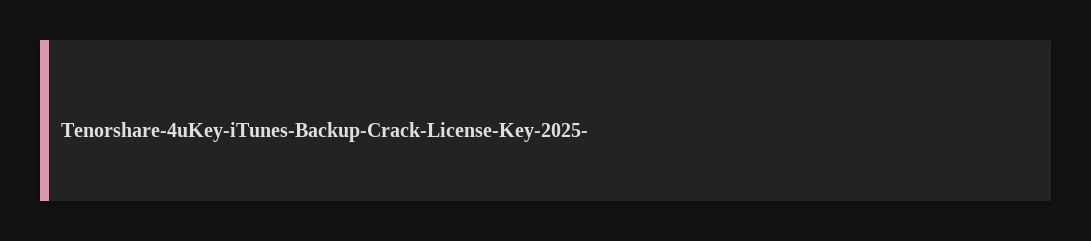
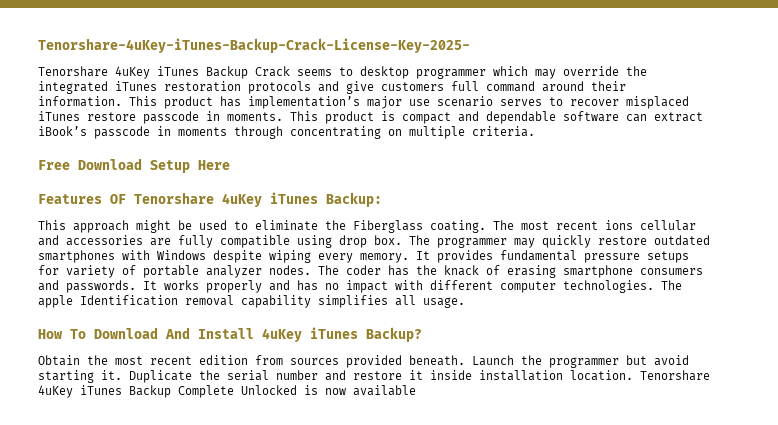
(588, 132) none -> [38,66,647,79] [38,81,626,94] [38,96,689,109] [38,111,703,124] [38,126,535,139] [38,158,230,173] [38,192,382,207] [38,220,696,233] [38,235,710,248] [38,250,689,263] [38,265,703,278] [38,280,682,293] [38,295,465,308] [38,327,422,342] [38,355,689,368] [38,370,710,383] [38,385,416,398] // Tenorshare 4uKey iTunes Backup Crack seems to desktop programmer which may override the integrated iTunes restoration protocols and give customers full command around their information. This product has implementation’s major use scenario serves to recover misplaced iTunes restore passcode in moments. This product is compact and dependable software can extract iBook’s passcode in moments through concentrating on multiple criteria. // Free Download Setup Here // Features OF Tenorshare 4uKey iTunes Backup: // This approach might be used to eliminate the Fiberglass coating. The most recent ions cellular and accessories are fully compatible using drop box. The programmer may quickly restore outdated smartphones with Windows despite wiping every memory. It provides fundamental pressure setups for variety of portable analyzer nodes. The coder has the knack of erasing smartphone consumers and passwords. It works properly and has no impact with different computer technologies. The apple Identification removal capability simplifies all usage. // How To Download And Install 4uKey iTunes Backup? // Obtain the most recent edition from sources provided beneath. Launch the programmer but avoid starting it. Duplicate the serial number and restore it inside installation location. Tenorshare 4uKey iTunes Backup Complete Unlocked is now available

